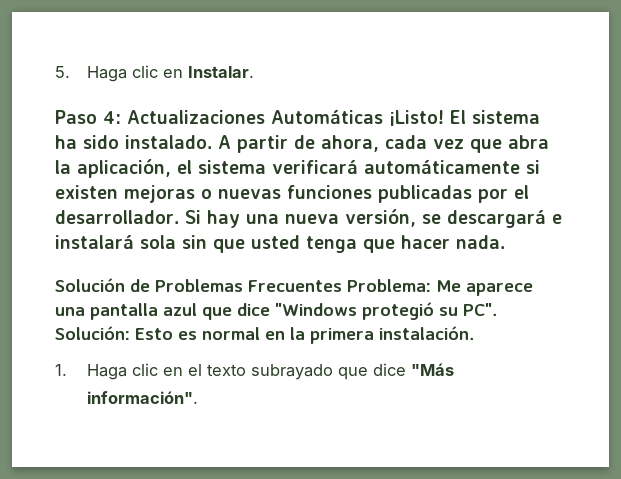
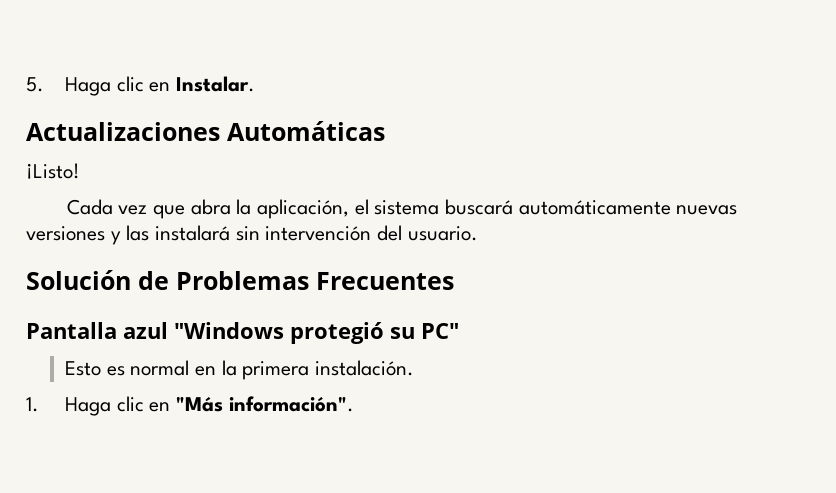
[55,110,121,124] Paso 4: -> (256, 84) none
(383, 116) none -> (385, 131) //
[450,110,540,124] [55,135,427,153] El sistema ha sido instalado. A partir de ahora, cada -> [66,199,113,215] // Cada
[272,159,540,174] [55,185,529,203] [55,209,562,228] [55,234,505,253] [55,278,533,296] [55,303,270,320] verificará automáticamente si existen mejoras o nuevas funciones publicadas por el desarrollador. Si hay una nueva versión, se descargará e instalará sola sin que usted tenga que hacer nada. // Solución de Problemas Frecuentes Problema: Me aparece una pantalla azul que dice -> [444,199,738,215] [26,225,478,245] [26,270,454,290] [26,322,168,339] buscará automáticamente nuevas versiones y las instalará sin intervención del usuario. // Solución de Problemas Frecuentes // Pantalla azul
[463,303,497,316] [55,326,130,340] PC". Solución: -> [421,323,459,339] PC" //
[187,363,406,380] el texto subrayado que dice -> (171, 407) none

